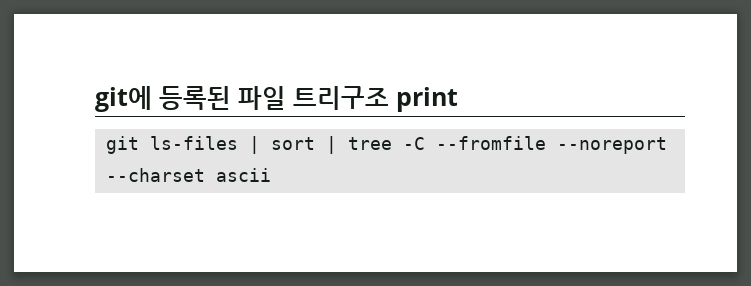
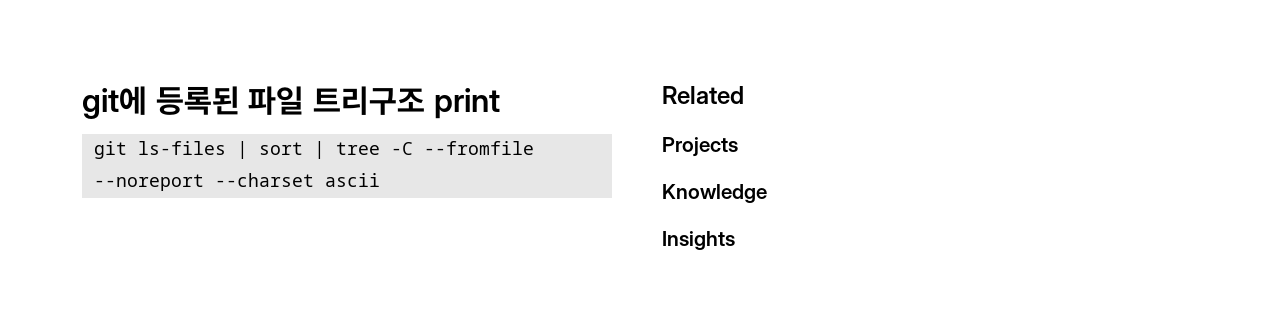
(271, 175) none -> [662,86,744,104] [662,137,738,157] [662,184,767,203] [662,231,735,250] // Related // Projects // Knowledge // Insights

